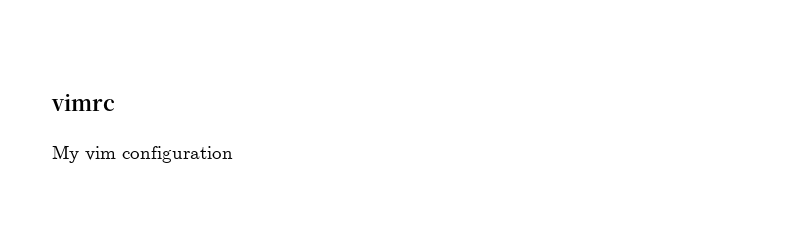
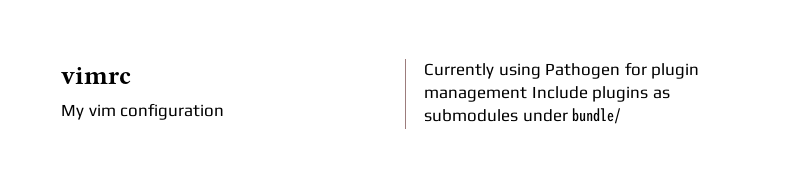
(233, 154) none -> [424,62,700,79] [424,86,670,102] [424,108,622,124] // Currently using Pathogen for plugin management Include plugins as submodules under bundle/

